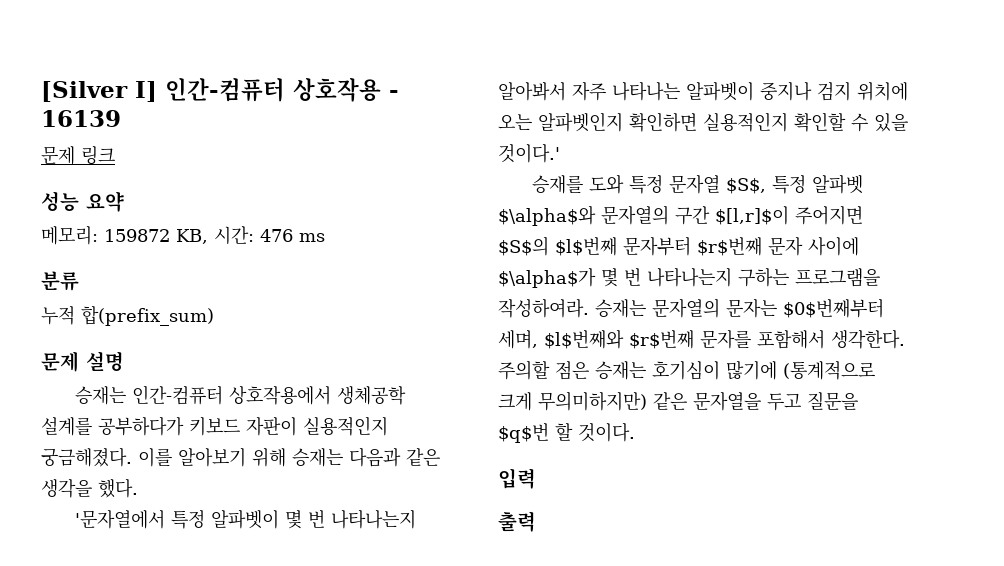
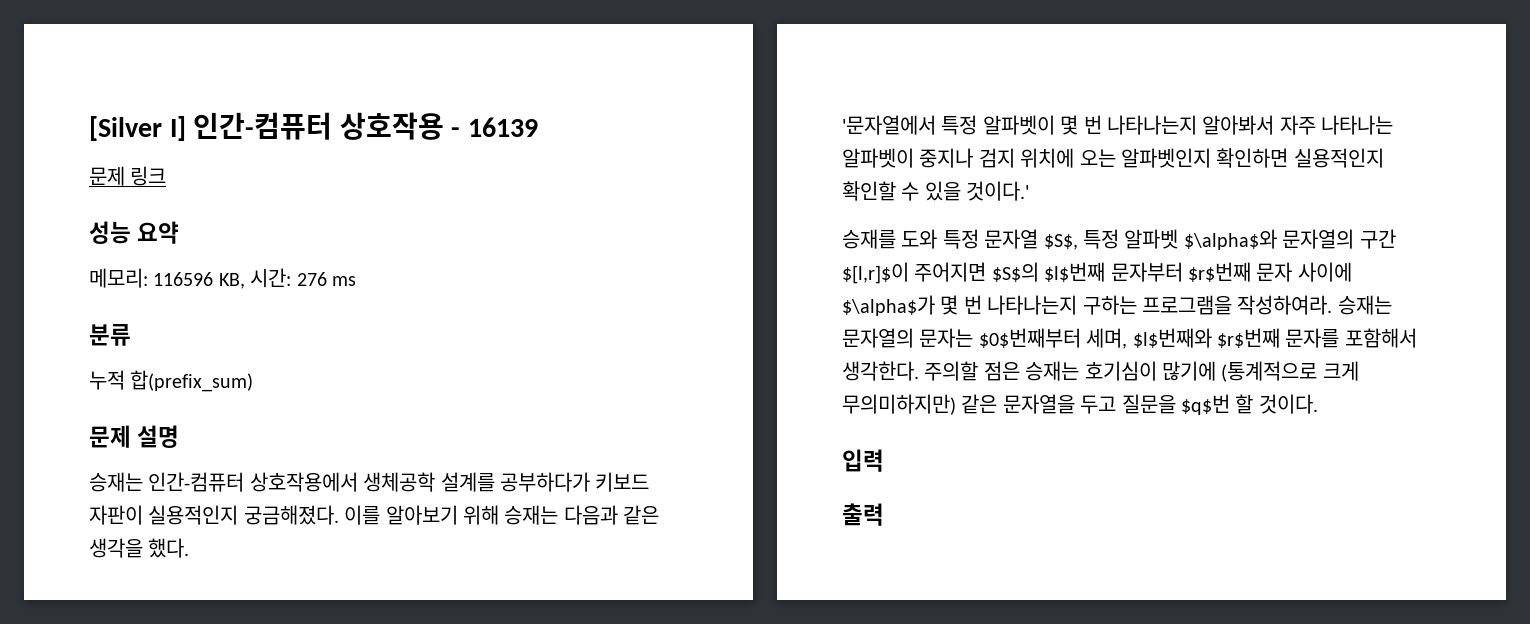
[104,229,170,242] 159872 -> [153,272,214,286] 116596
[260,229,293,242] 476 -> [296,272,327,286] 276

